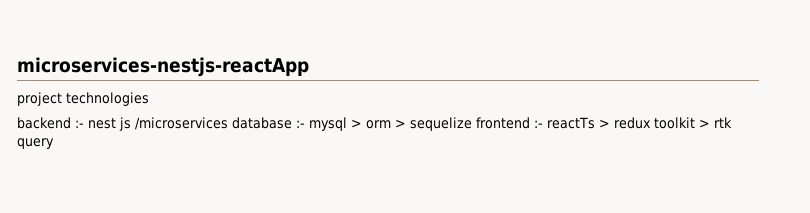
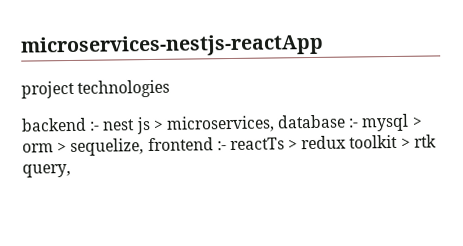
[135,117,228,130] /microservices -> [152,115,275,133] > microservices,
[410,117,472,131] sequelize -> [70,138,145,156] sequelize,
[17,138,54,149] query -> [22,163,71,178] query,

